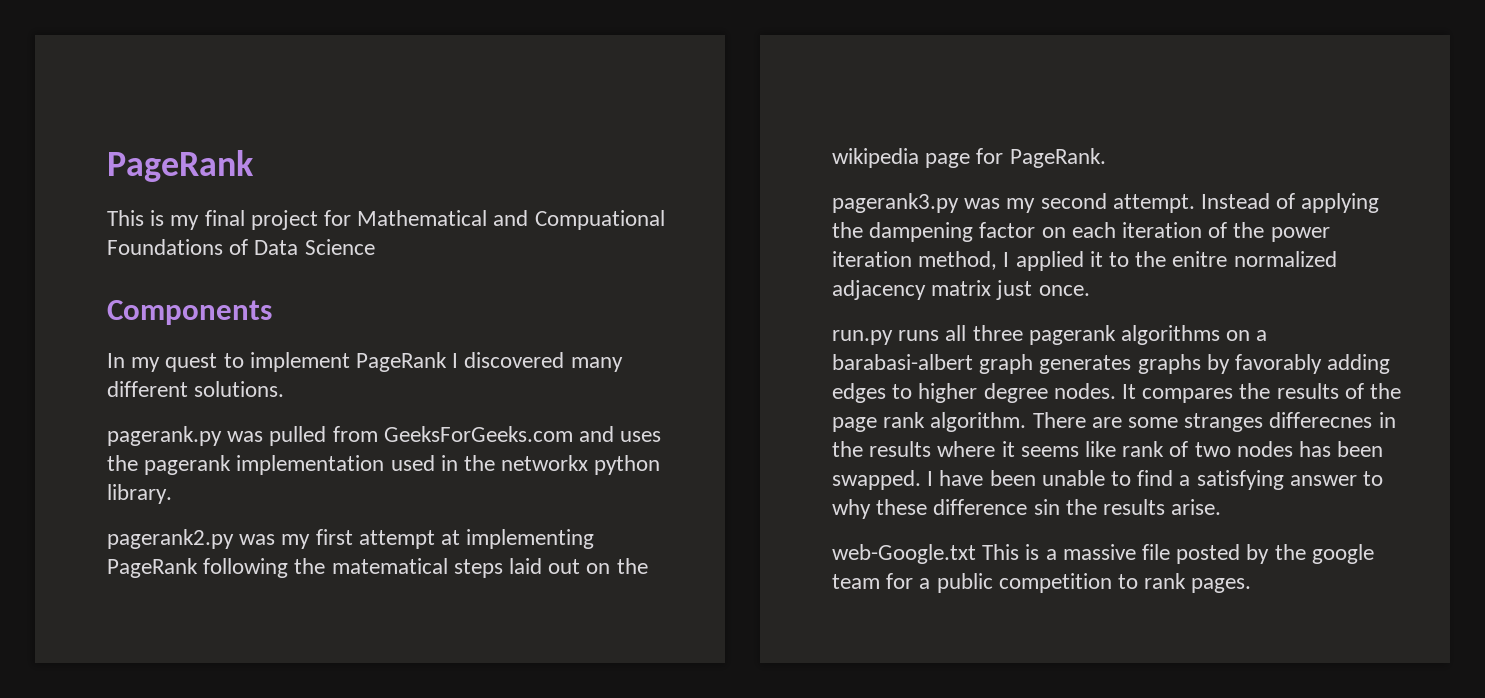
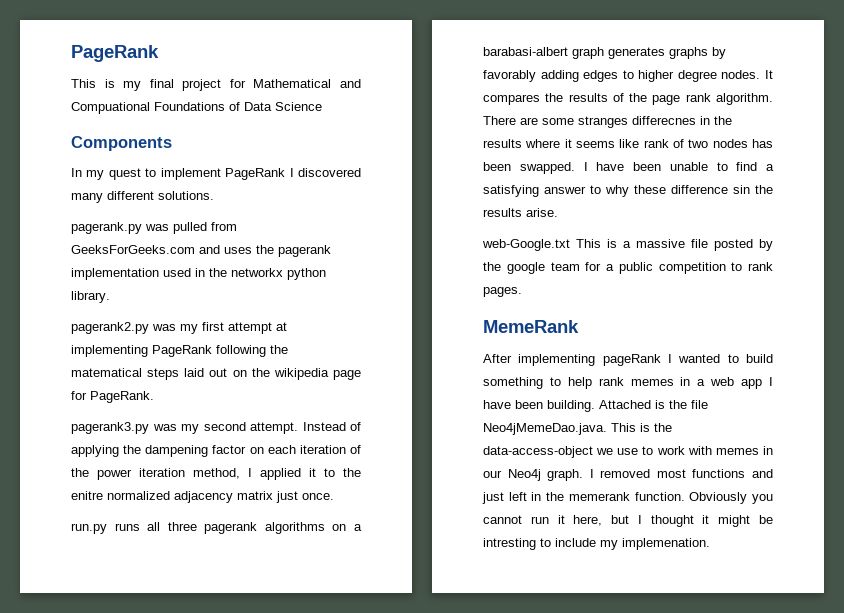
(1252, 585) none -> [483,320,579,333] [483,354,773,366] [483,377,773,389] [483,400,708,412] [483,423,672,435] [483,446,773,458] [483,469,773,481] [482,492,773,504] [483,515,773,527] [483,538,710,550] // MemeRank // After implementing pageRank I wanted to build something to help rank memes in a web app I have been building. Attached is the file Neo4jMemeDao.java. This is the data-access-object we use to work with memes in our Neo4j graph. I removed most functions and just left in the memerank function. Obviously you cannot run it here, but I thought it might be intresting to include my implemenation.

